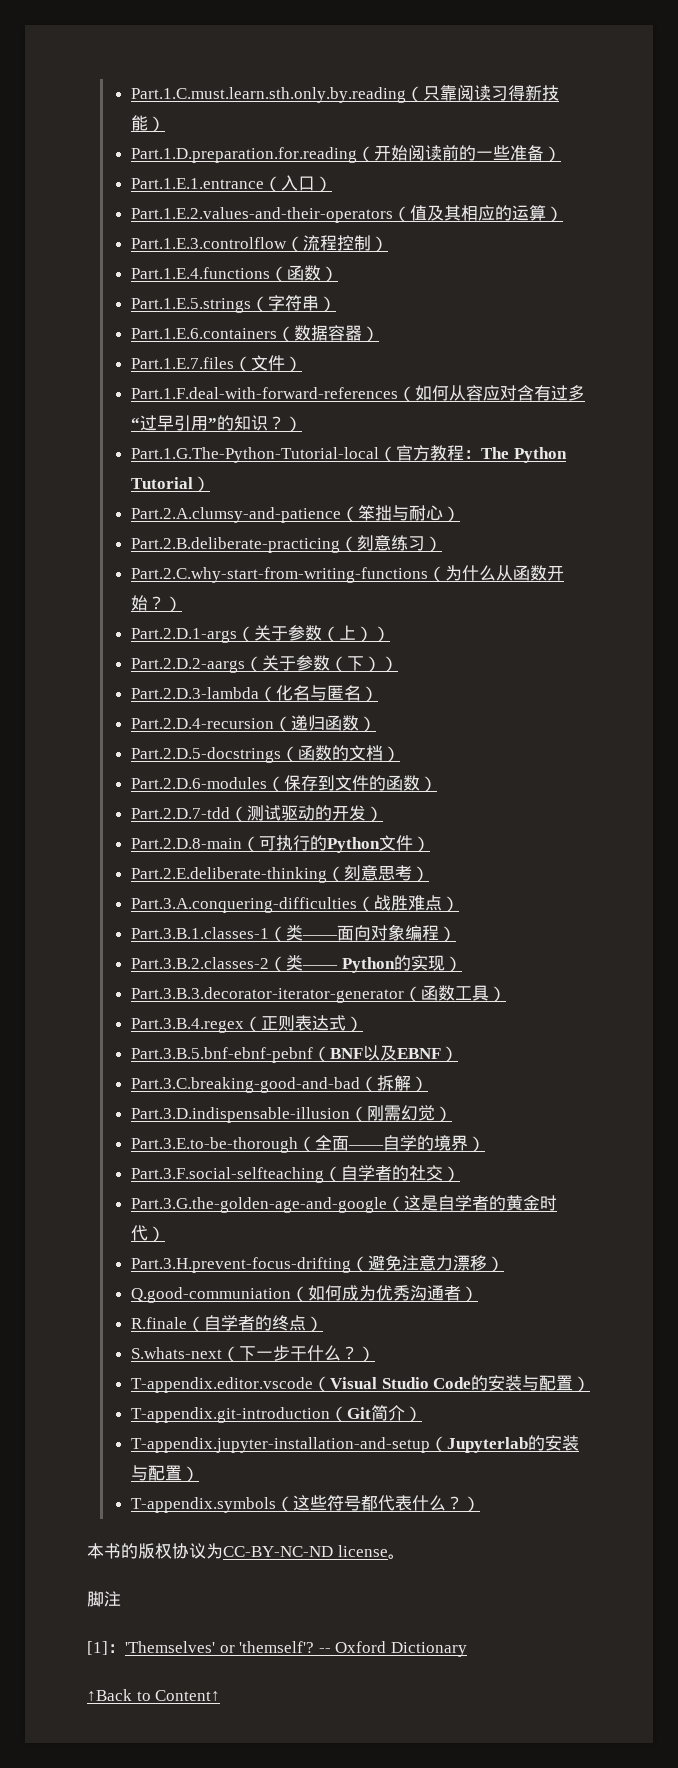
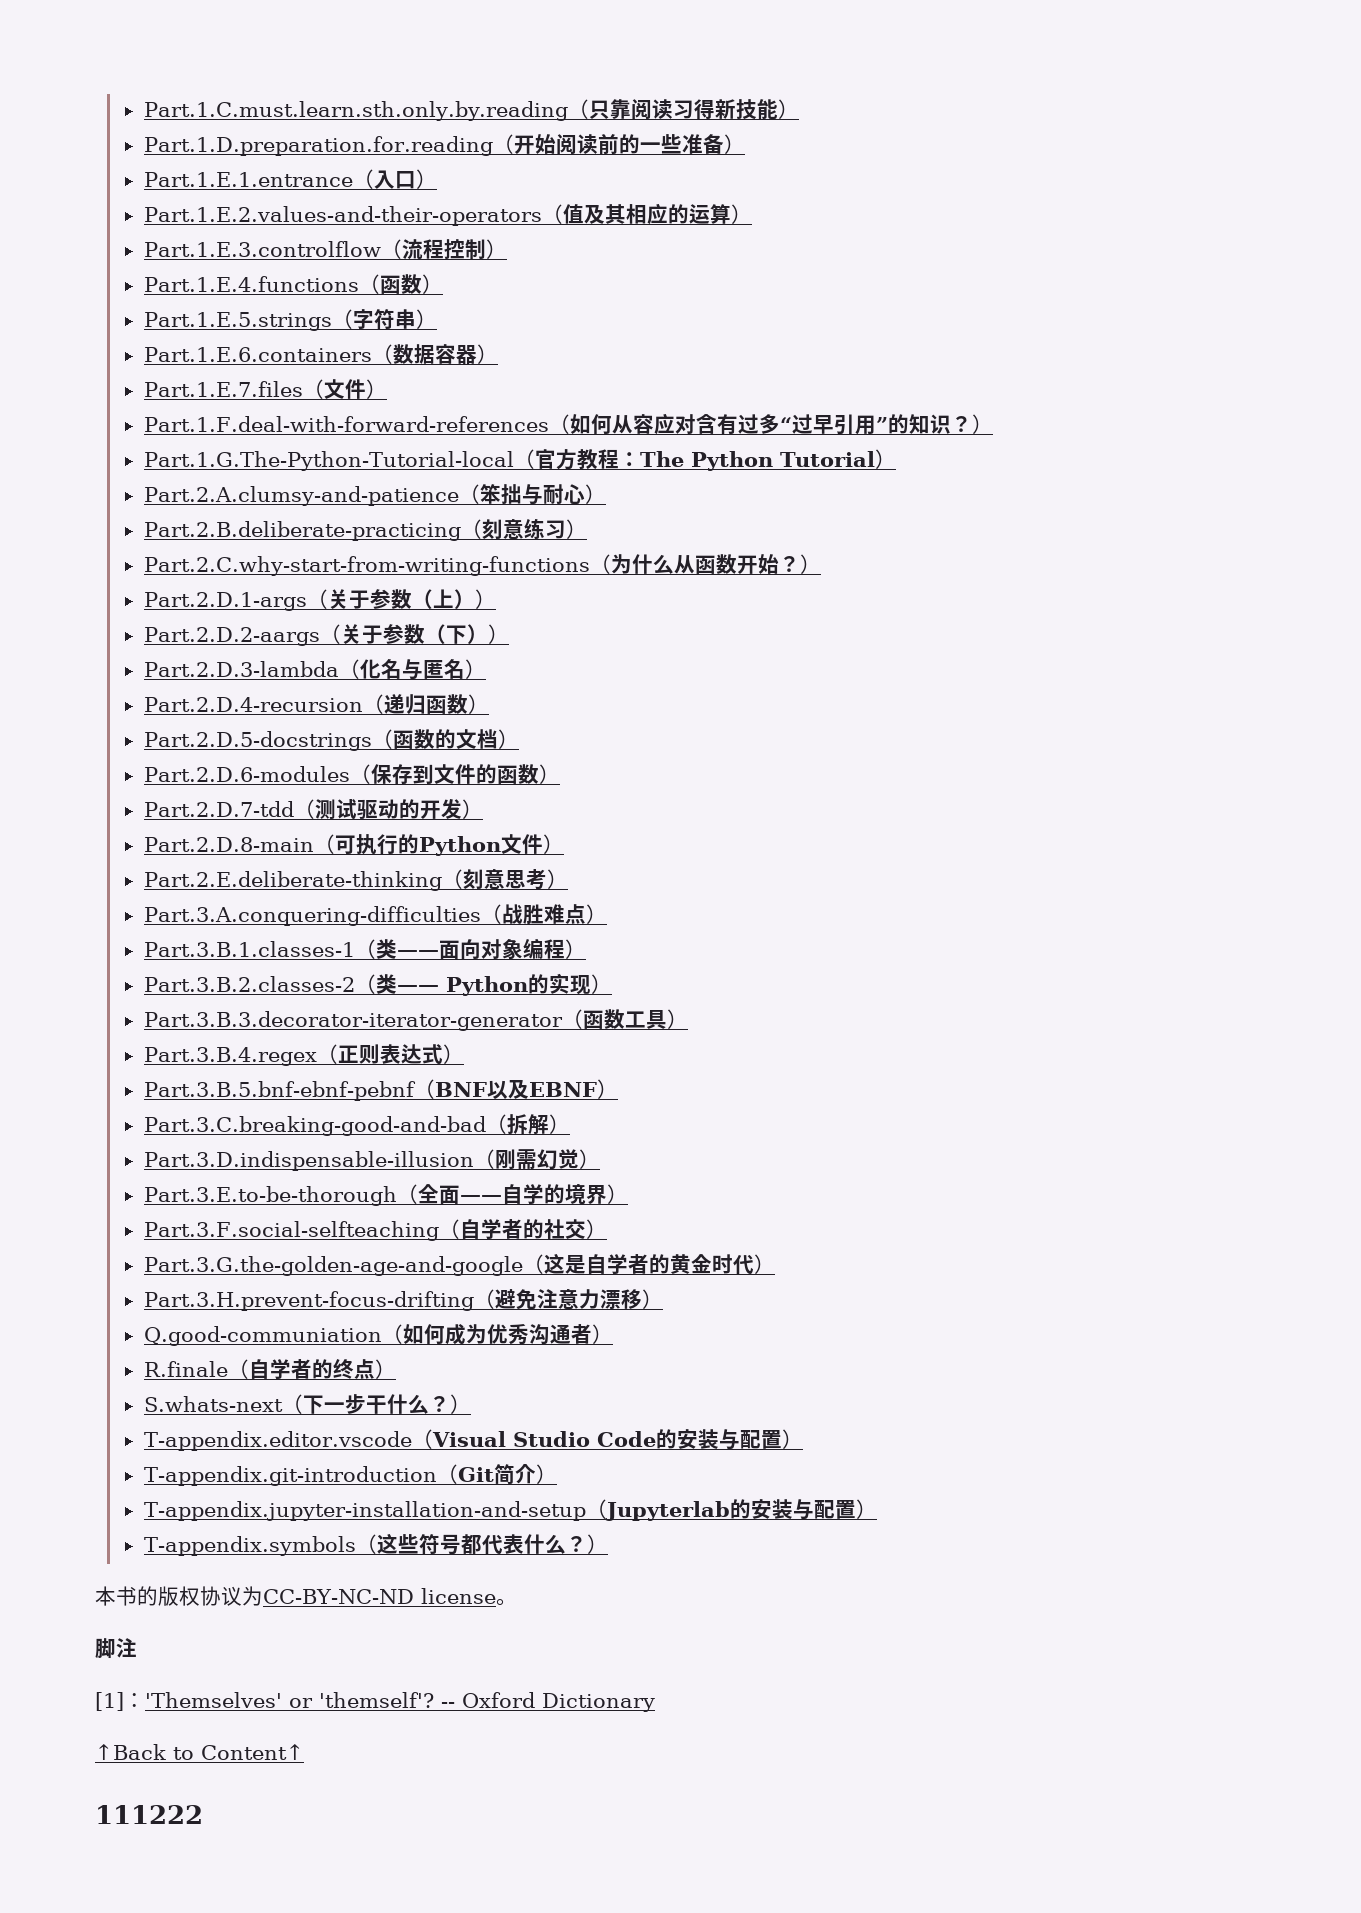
(221, 1695) none -> [95,1805,203,1824] // 111222

